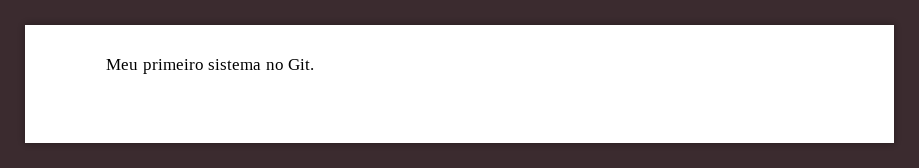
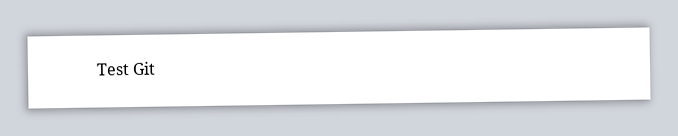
[106,59,315,74] Meu primeiro sistema no Git. -> [96,61,157,76] Test Git

